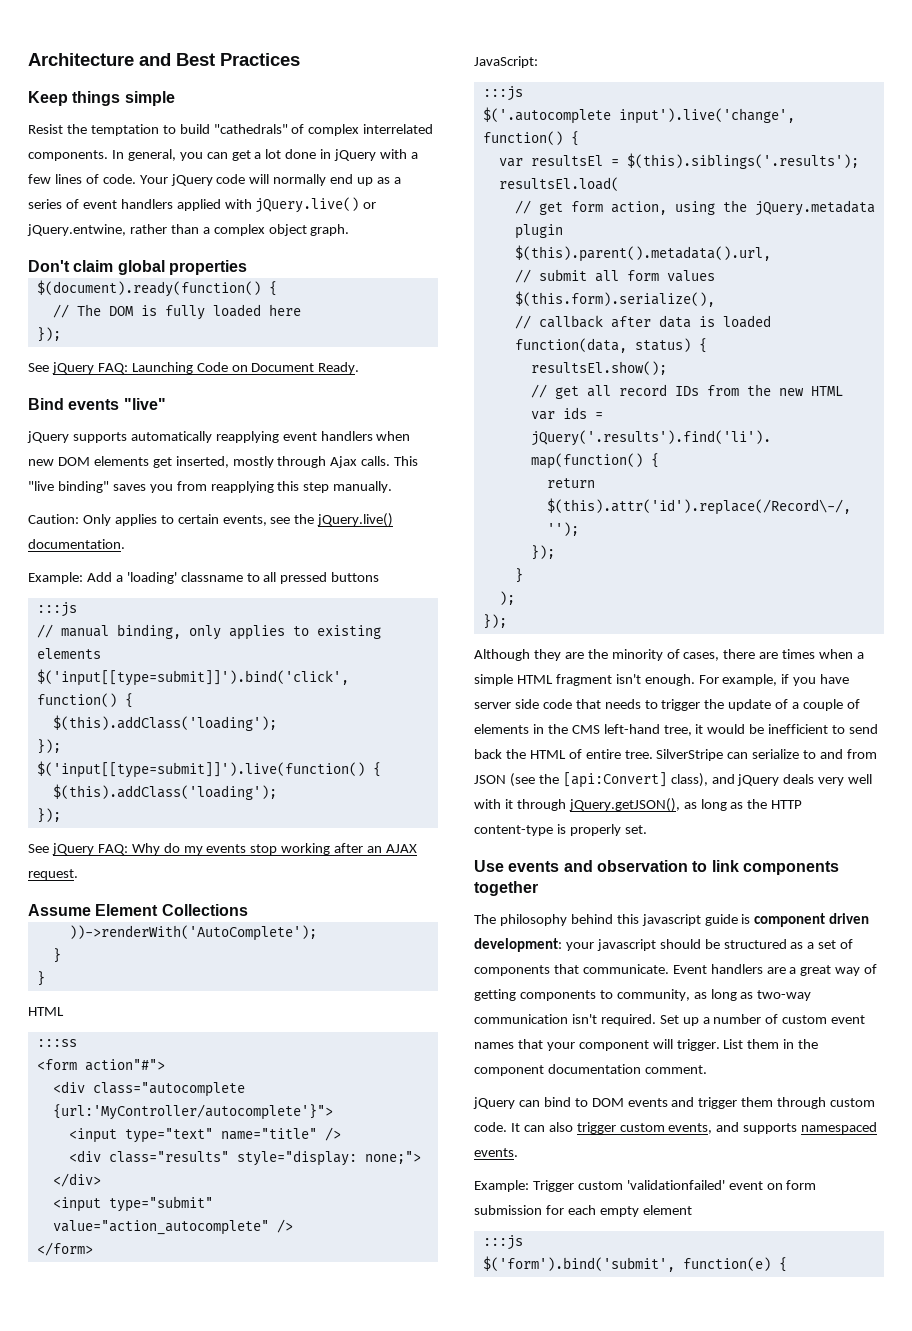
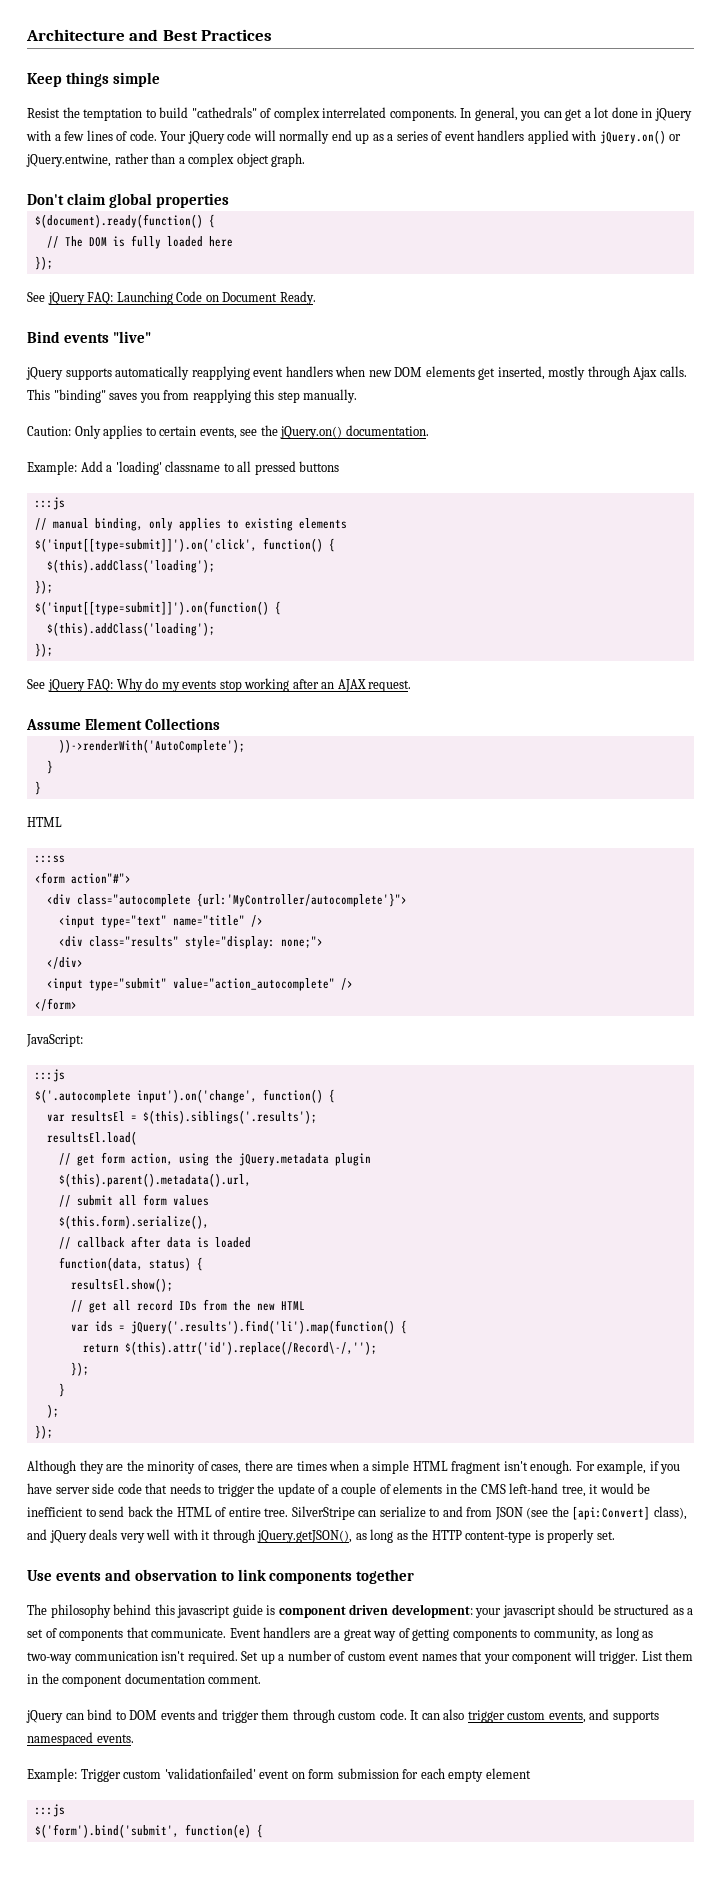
[255,197,360,213] jQuery.live() -> [599,130,666,144] jQuery.on()
[28,481,109,493] "live binding" -> [53,389,106,403] "binding"
[317,513,394,527] jQuery.live() -> [280,426,343,439] jQuery.on()
[36,669,349,686] $('input[[type=submit]]').bind('click', -> [34,538,257,552] $('input[[type=submit]]').on('click',
[36,761,365,778] $('input[[type=submit]]').live(function() -> [34,601,269,615] $('input[[type=submit]]').on(function()
[618,108,795,124] input').live('change', -> [136,1089,257,1103] input').on('change',

